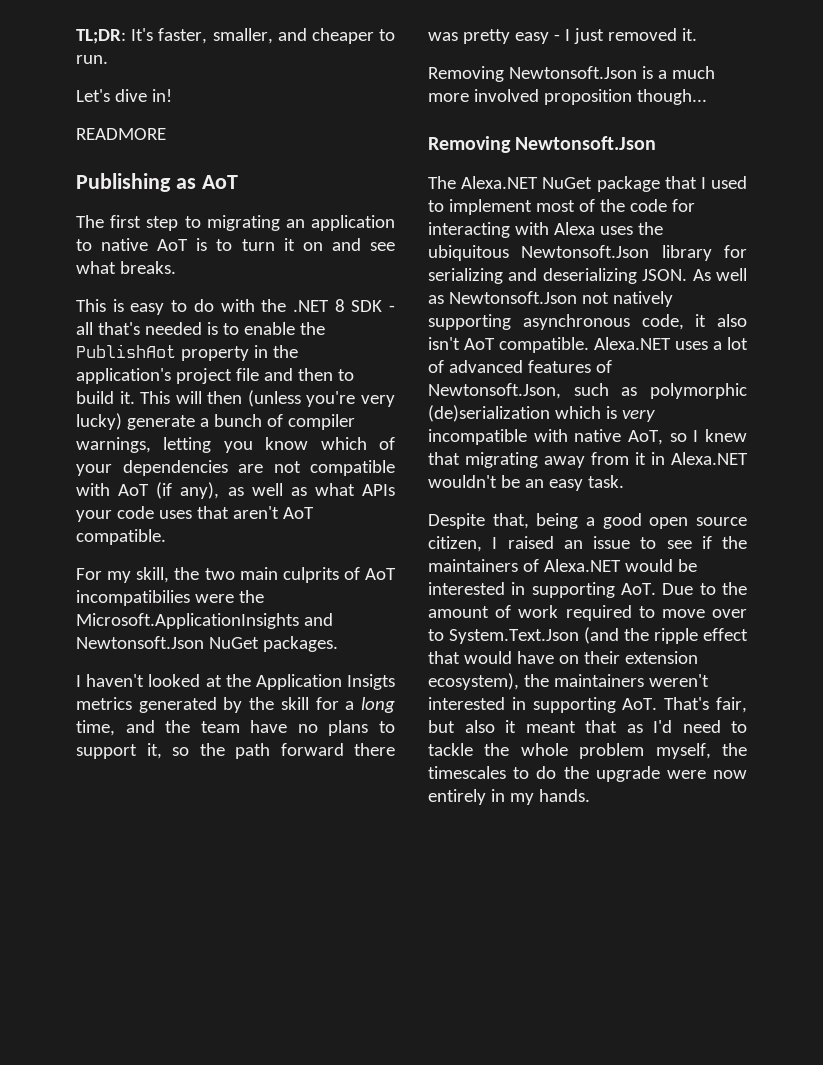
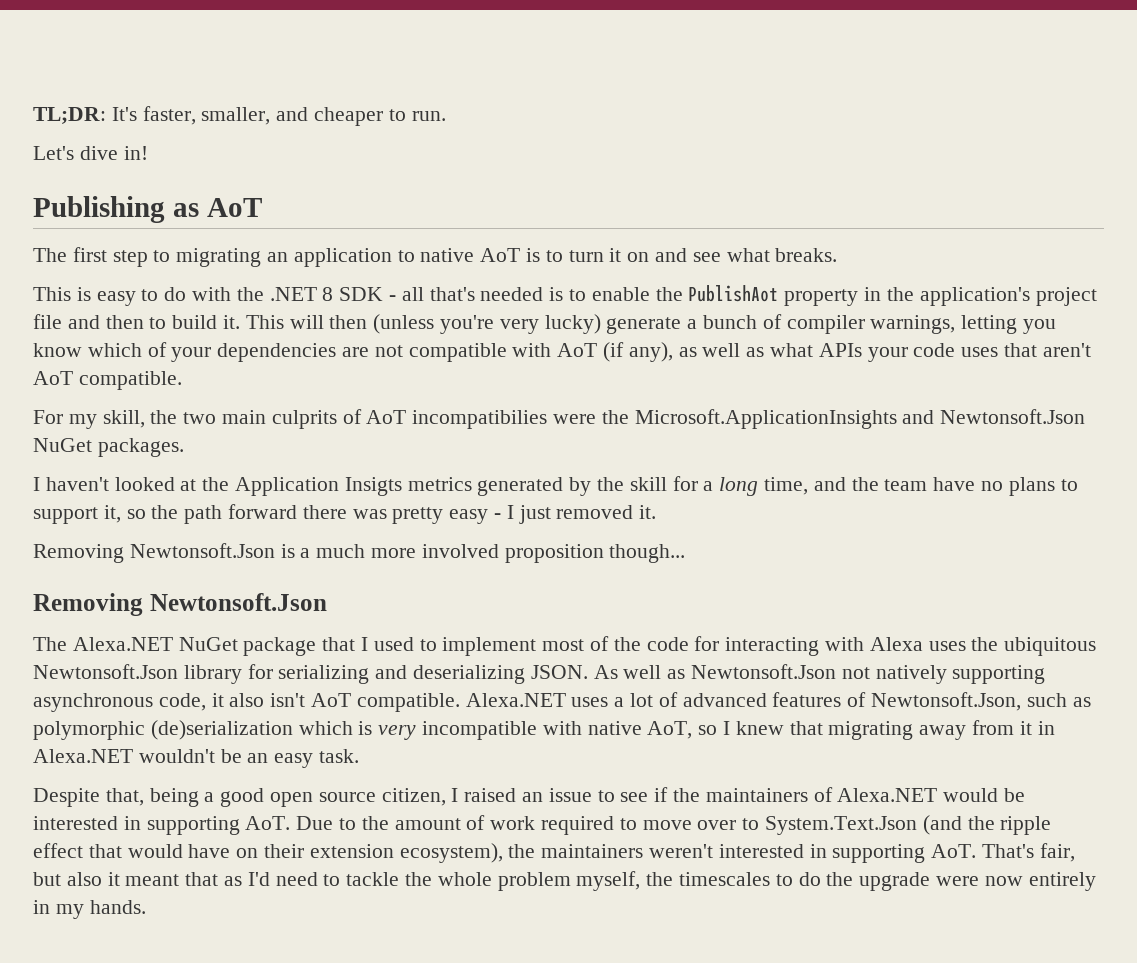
[76,128,166,140] // READMORE -> (148, 153) none

